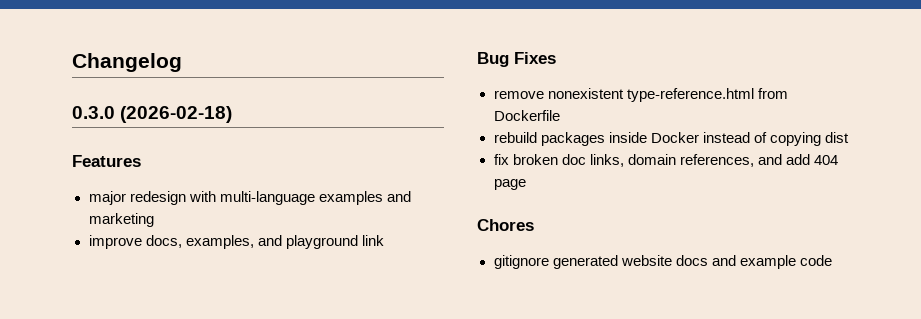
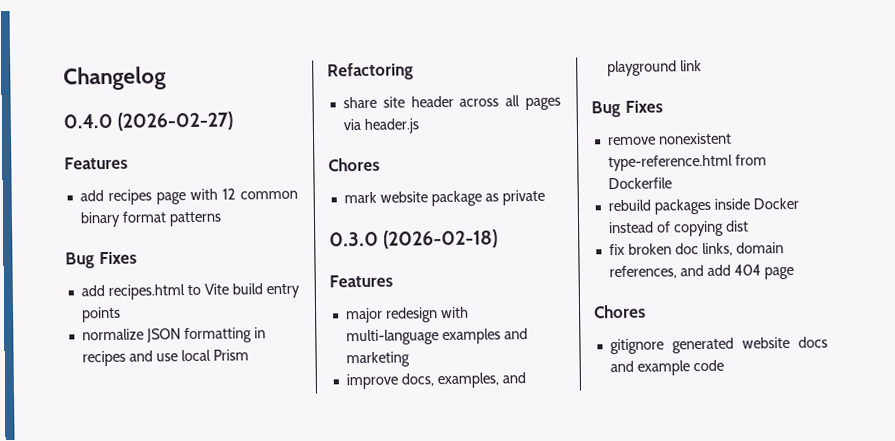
(182, 62) none -> [63,111,234,131] [64,156,128,170] [79,188,298,205] [79,211,222,228] [65,251,137,269] [80,283,300,300] [80,306,121,323] [81,327,266,344] [81,349,249,367] [327,62,414,81] [342,95,561,111] [342,118,419,134] [328,157,380,172] [343,189,545,207] // 0.4.0 (2026-02-27) // Features // add recipes page with 12 common binary format patterns // Bug Fixes // add recipes.html to Vite build entry points // normalize JSON formatting in recipes and use local Prism // Refactoring // share site header across all pages via header.js // Chores // mark website package as private

